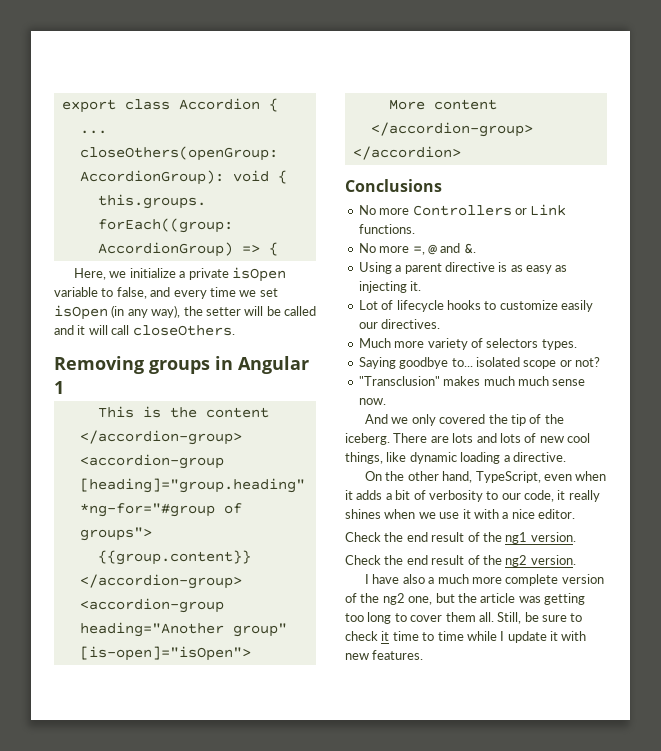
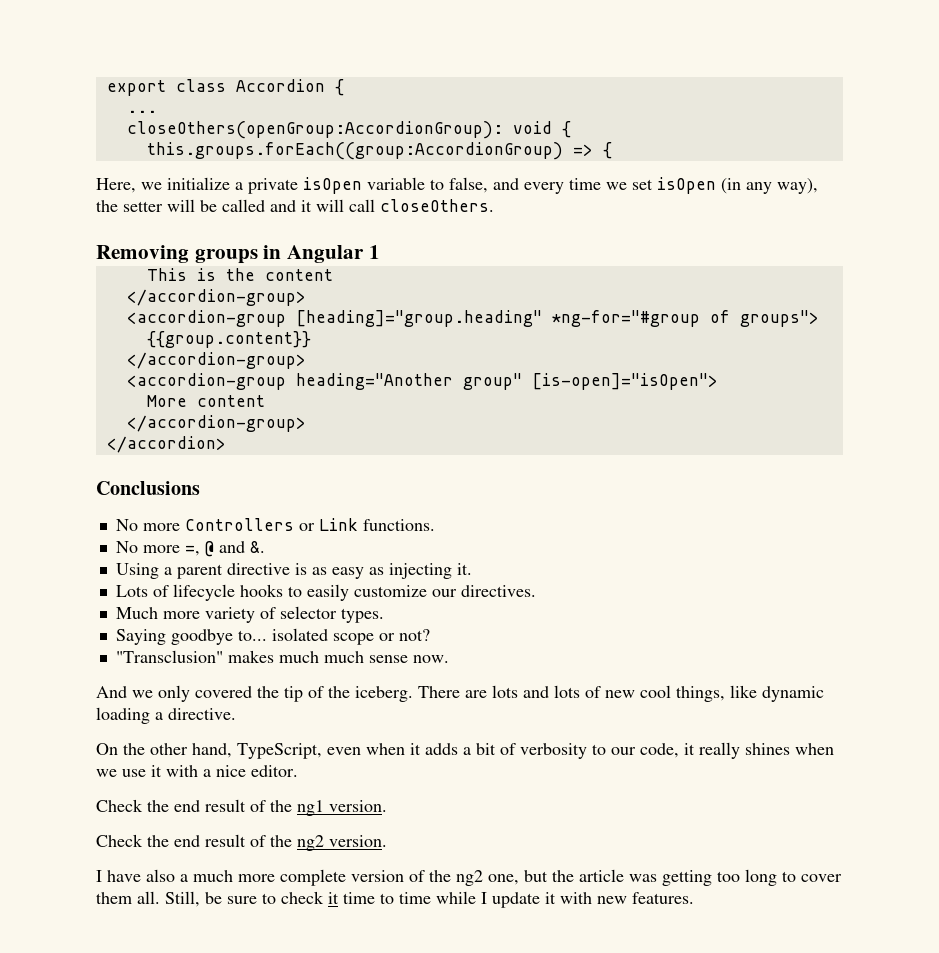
[358,300,378,310] Lot -> [115,585,148,597] Lots
[499,300,593,312] customize easily -> [306,584,427,601] easily customize
[486,338,539,348] selectors -> [279,606,337,619] selector

